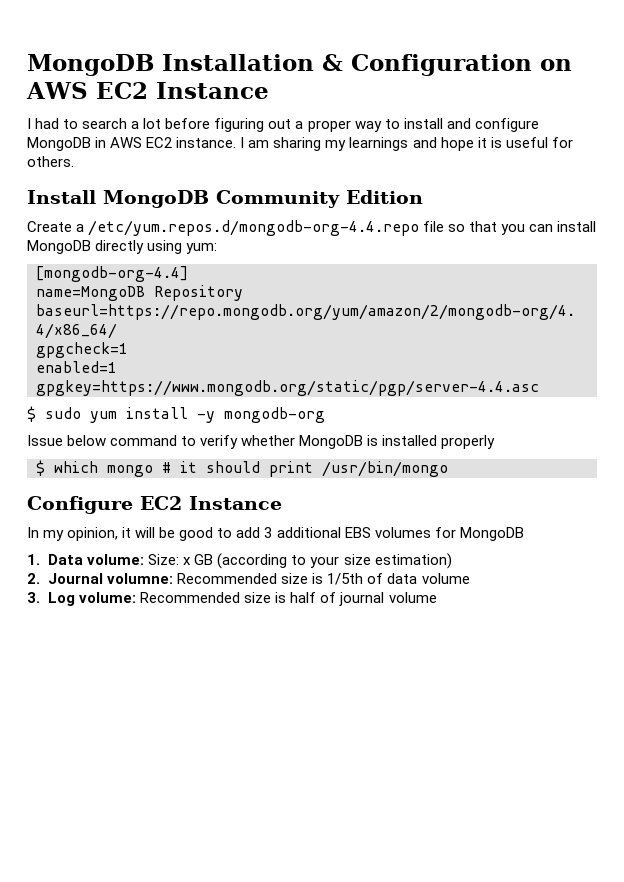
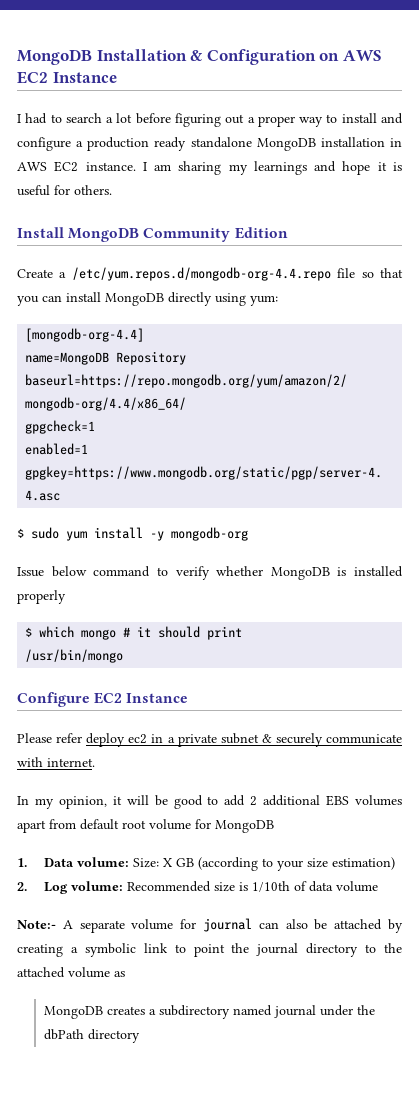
[27,137,91,151] MongoDB -> [76,137,385,151] a production ready standalone MongoDB installation
(313, 469) none -> (243, 633) //
(282, 503) none -> [17,733,402,747] [17,757,95,767] // Please refer deploy ec2 in a private subnet & securely communicate with internet.
[264,527,273,538] 3 -> [250,796,258,806] 2
(431, 532) none -> [17,819,191,833] apart from default root volume
[183,557,192,565] x -> [162,858,173,867] X
[48,573,470,585] [27,592,40,603] Journal volumne: Recommended size is 1/5th of data volume // 3. -> (27, 886) none
[290,592,437,606] half of journal volume -> [251,881,378,892] [17,918,404,933] [17,943,402,957] [17,967,125,978] [43,1005,375,1019] [43,1029,140,1043] 1/10th of data volume // Note:- A separate volume for journal can also be attached by creating a symbolic link to point the journal directory to the attached volume as // MongoDB creates a subdirectory named journal under the dbPath directory

